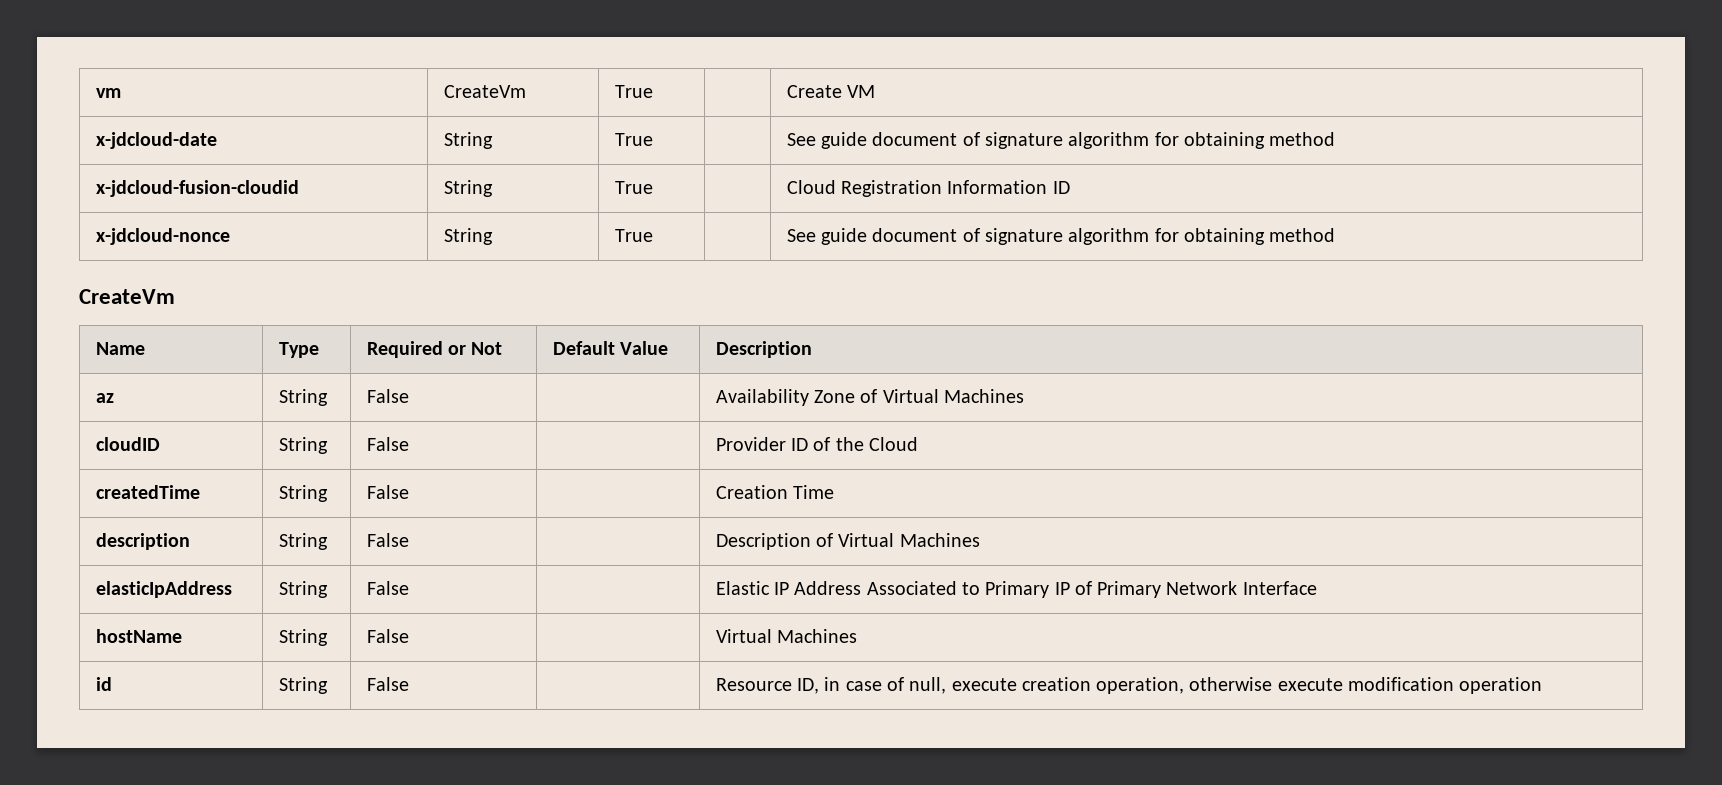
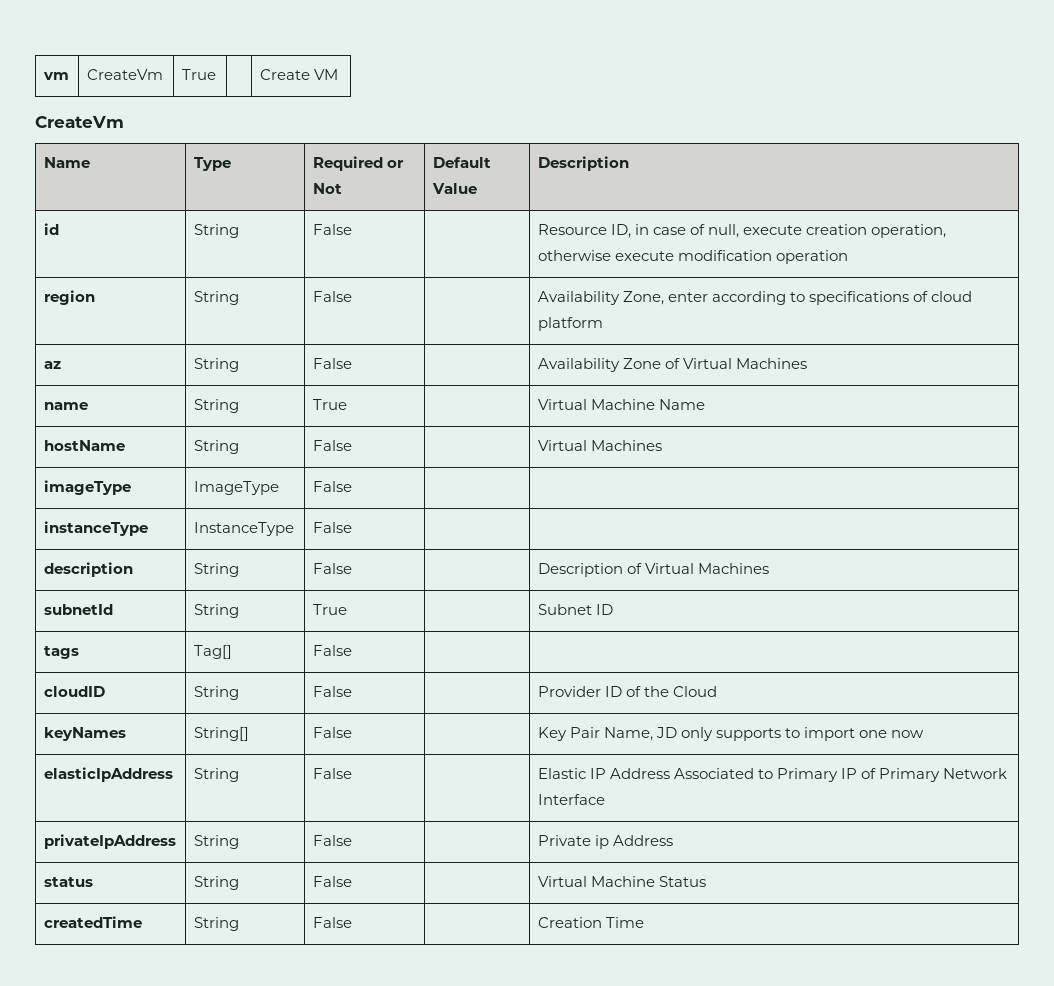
[95,132,217,149] [443,132,493,149] [614,133,653,146] [786,132,1336,149] [95,180,299,197] [443,180,493,197] [614,181,653,194] [786,180,1070,197] [95,228,230,245] [443,228,493,245] [614,229,653,242] [786,228,1336,245] // x-jdcloud-date | String | True | | See guide document of signature algorithm for obtaining method // x-jdcloud-fusion-cloudid | String | True | | Cloud Registration Information ID // x-jdcloud-nonce | String | True | | See guide document of signature algorithm for obtaining method -> (338, 74) none
[95,393,114,403] [278,389,328,406] [366,389,409,403] [715,389,1024,406] [95,437,160,451] [278,437,328,454] [366,437,409,451] [715,437,918,451] [95,485,200,499] [278,485,328,502] [366,485,409,499] [715,485,835,499] [95,533,190,550] [278,533,328,550] [366,533,409,547] [715,533,980,550] [95,581,232,598] [278,581,328,598] [366,581,409,595] [715,581,1317,598] [95,629,182,643] [278,629,328,646] [366,629,409,643] [715,629,858,643] // az | String | False | | Availability Zone of Virtual Machines // cloudID | String | False | | Provider ID of the Cloud // createdTime | String | False | | Creation Time // description | String | False | | Description of Virtual Machines // elasticIpAddress | String | False | | Elastic IP Address Associated to Primary IP of Primary Network Interface // hostName | String | False | | Virtual Machines -> (629, 163) none
(1543, 685) none -> [43,290,95,305] [193,291,239,305] [312,291,352,302] [537,291,973,305] [537,317,603,331] [43,361,61,369] [193,358,239,372] [312,358,352,369] [537,358,808,372] [43,402,88,410] [193,399,239,413] [312,399,347,410] [537,399,706,410] [43,440,125,451] [193,440,239,454] [312,440,352,451] [537,440,662,451] [43,480,131,495] [193,481,279,495] [312,481,352,492] [43,521,148,536] [193,522,294,536] [312,522,352,533] [43,562,133,577] [193,563,239,577] [312,563,352,574] [537,563,770,577] [43,604,113,615] [193,604,239,618] [312,604,347,615] [537,604,613,615] [43,646,79,659] [193,645,232,659] [312,645,352,656] [43,686,105,697] [193,686,239,700] [312,686,352,697] [537,686,718,697] [43,727,126,741] [193,727,249,741] [312,727,352,738] [537,727,925,741] [43,767,173,782] [193,768,239,782] [312,768,352,779] [537,768,1008,782] [537,794,605,805] [43,834,176,849] [193,835,239,849] [312,835,352,846] [537,835,674,849] [43,877,93,887] [193,876,239,890] [312,876,352,887] [537,876,707,887] [43,916,142,928] [193,917,239,931] [312,917,352,928] [537,917,644,928] // region | String | False | | Availability Zone, enter according to specifications of cloud platform // az | String | False | | Availability Zone of Virtual Machines // name | String | True | | Virtual Machine Name // hostName | String | False | | Virtual Machines // imageType | ImageType | False | | // instanceType | InstanceType | False | | // description | String | False | | Description of Virtual Machines // subnetId | String | True | | Subnet ID // tags | Tag[] | False | | // cloudID | String | False | | Provider ID of the Cloud // keyNames | String[] | False | | Key Pair Name, JD only supports to import one now // elasticIpAddress | String | False | | Elastic IP Address Associated to Primary IP of Primary Network Interface // privateIpAddress | String | False | | Private ip Address // status | String | False | | Virtual Machine Status // createdTime | String | False | | Creation Time

